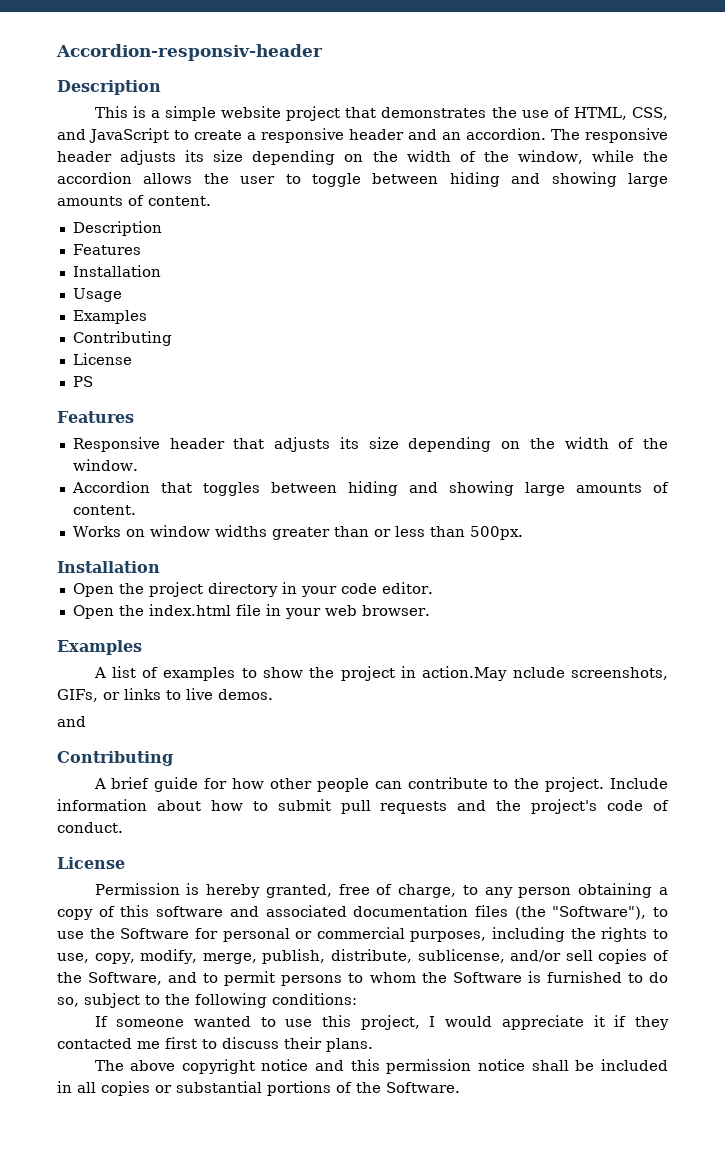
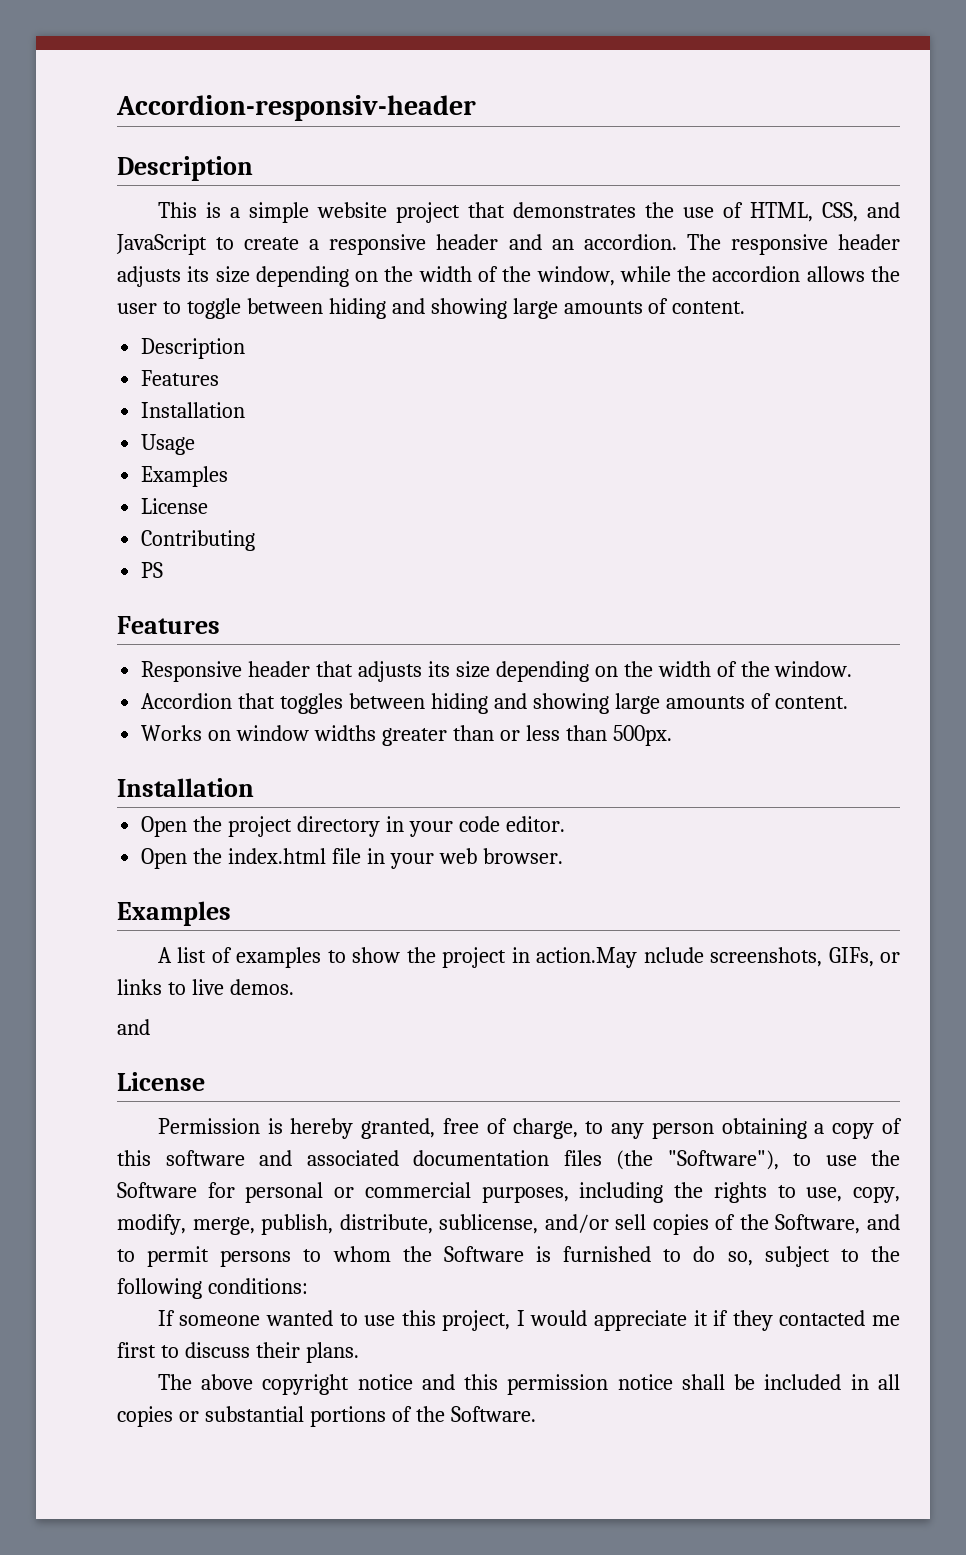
[72,331,172,346] [72,353,132,365] // Contributing // License -> [141,498,209,514] [141,530,256,551] // License // Contributing
[57,751,173,766] [93,777,668,792] [57,799,669,814] [57,822,123,833] // Contributing // A brief guide for how other people can contribute to the project. Include information about how to submit pull requests and the project's code of conduct. -> (150, 1027) none

